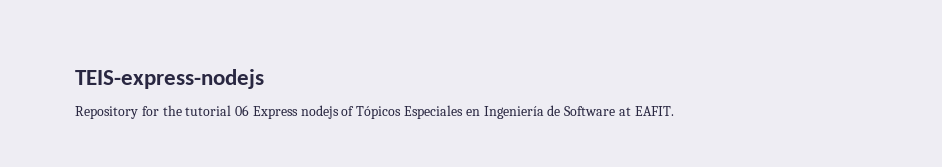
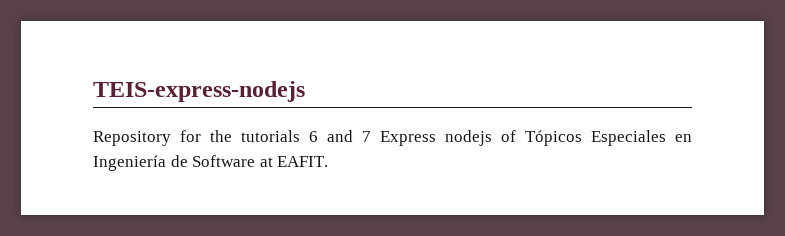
[185,105,250,116] tutorial 06 -> [241,130,371,142] tutorials 6 and 7

